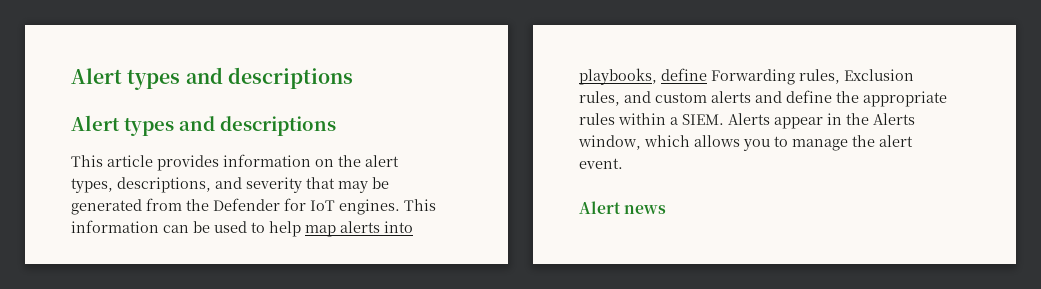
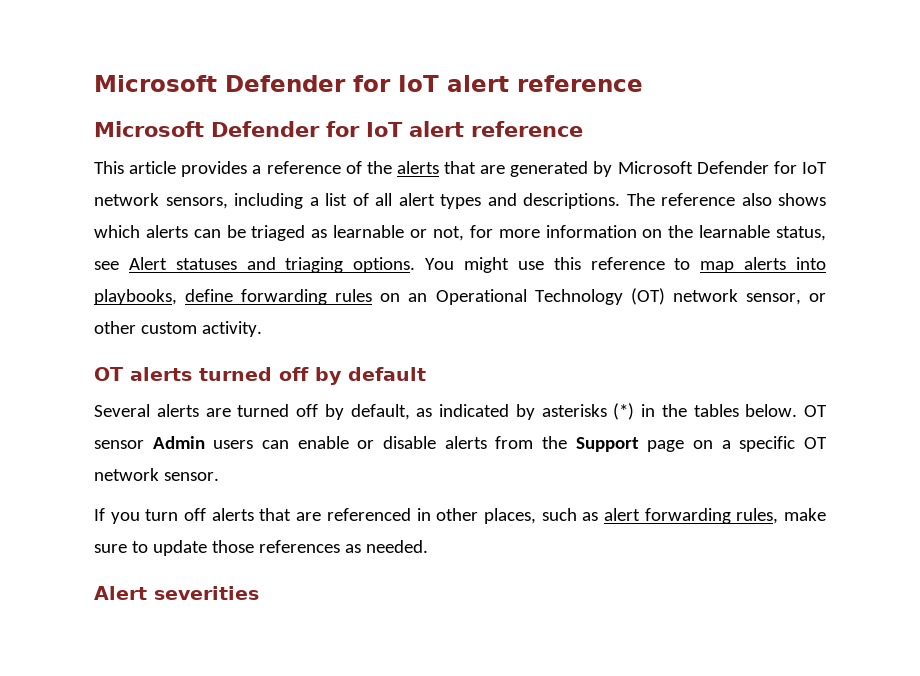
[71,67,353,90] [71,115,336,136] [71,154,399,171] [71,177,389,193] [71,198,436,215] [71,220,301,237] Alert types and descriptions // Alert types and descriptions // This article provides information on the alert types, descriptions, and severity that may be generated from the Defender for IoT engines. This information can be used to help -> [94,75,643,92] [94,121,583,137] [94,161,827,177] [94,193,826,209] [94,225,827,241] [94,257,691,273] Microsoft Defender for IoT alert reference // Microsoft Defender for IoT alert reference // This article provides a reference of the alerts that are generated by Microsoft Defender for IoT network sensors, including a list of all alert types and descriptions. The reference also shows which alerts can be triaged as learnable or not, for more information on the learnable status, see Alert statuses and triaging options. You might use this reference to
[711,69,914,85] [579,90,947,107] [579,113,915,129] [578,135,913,151] [579,158,623,169] [579,201,667,214] Forwarding rules, Exclusion rules, and custom alerts and define the appropriate rules within a SIEM. Alerts appear in the Alerts window, which allows you to manage the alert event. // Alert news -> [241,288,826,305] [94,321,262,337] [94,367,426,385] [94,403,827,420] [94,436,827,452] [94,468,219,481] [94,508,826,524] [94,540,428,556] [94,586,259,600] forwarding rules on an Operational Technology (OT) network sensor, or other custom activity. // OT alerts turned off by default // Several alerts are turned off by default, as indicated by asterisks (*) in the tables below. OT sensor Admin users can enable or disable alerts from the Support page on a specific OT network sensor. // If you turn off alerts that are referenced in other places, such as alert forwarding rules, make sure to update those references as needed. // Alert severities

